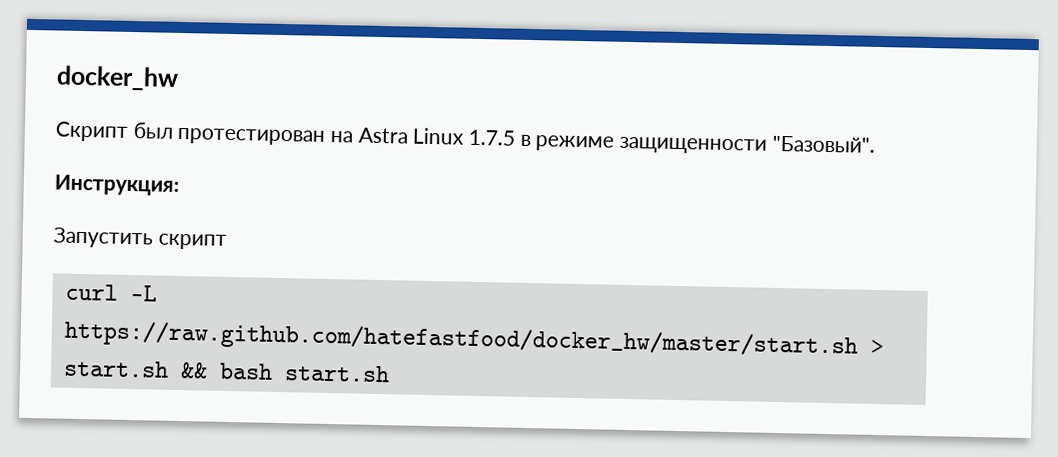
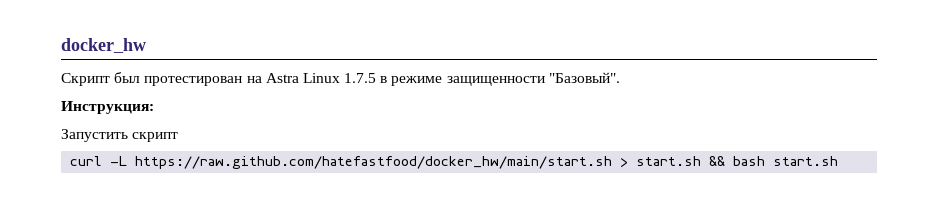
[63,319,858,360] https://raw.github.com/hatefastfood/docker_hw/master/start.sh -> [135,156,613,169] https://raw.github.com/hatefastfood/docker_hw/main/start.sh

